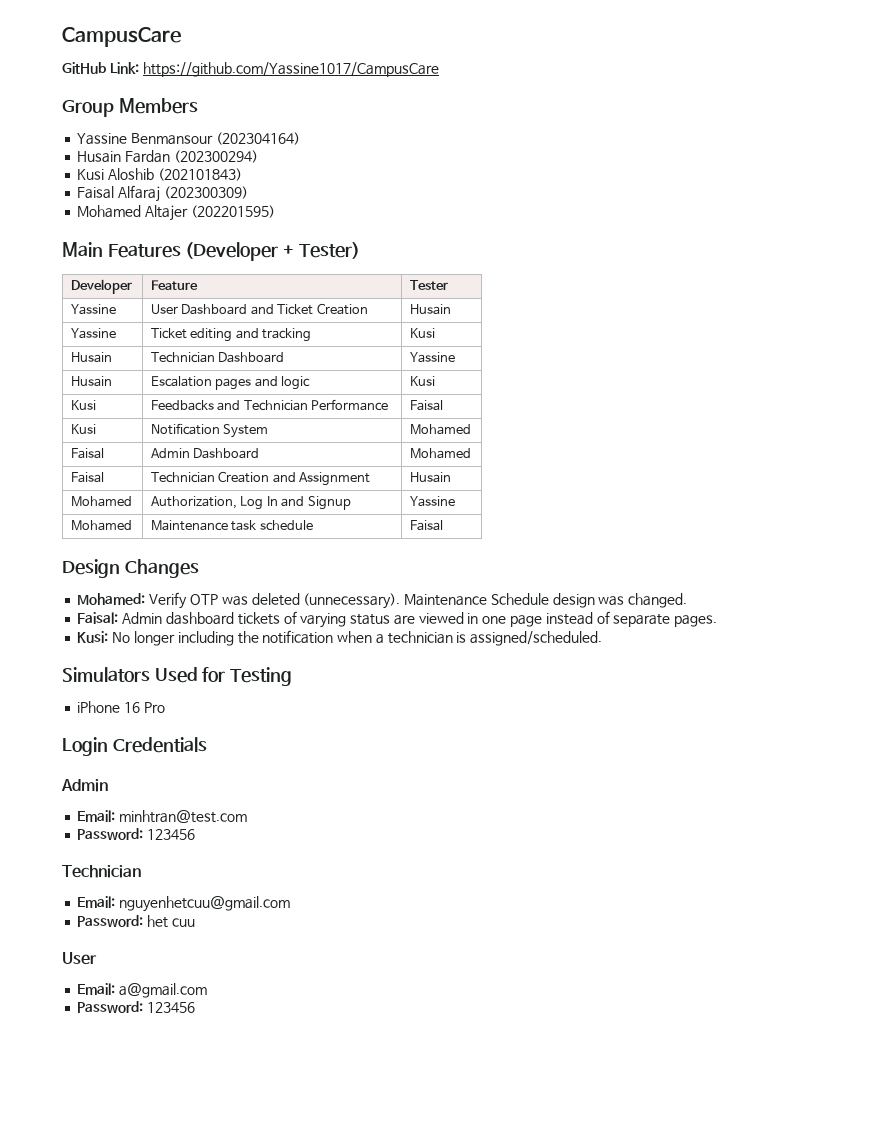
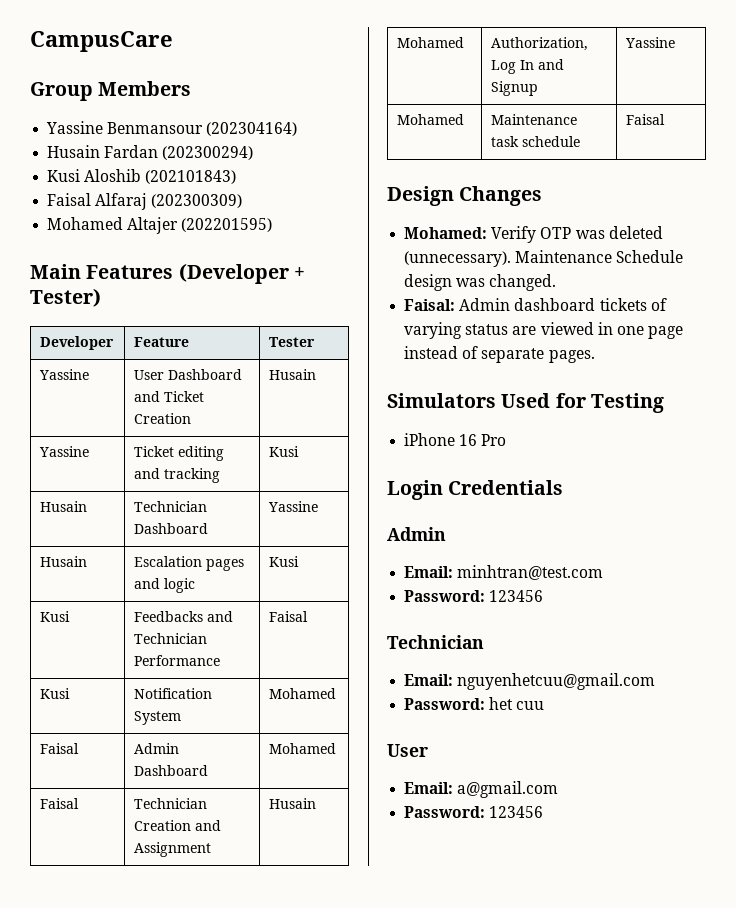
[62,62,439,77] // GitHub Link: https://github.com/Yassine1017/CampusCare -> (173, 41) none
[77,630,603,646] // Kusi: No longer including the notification when a technician is assigned/scheduled. -> (595, 356) none

